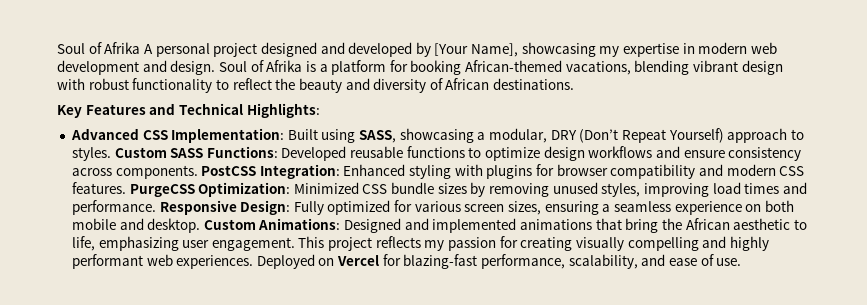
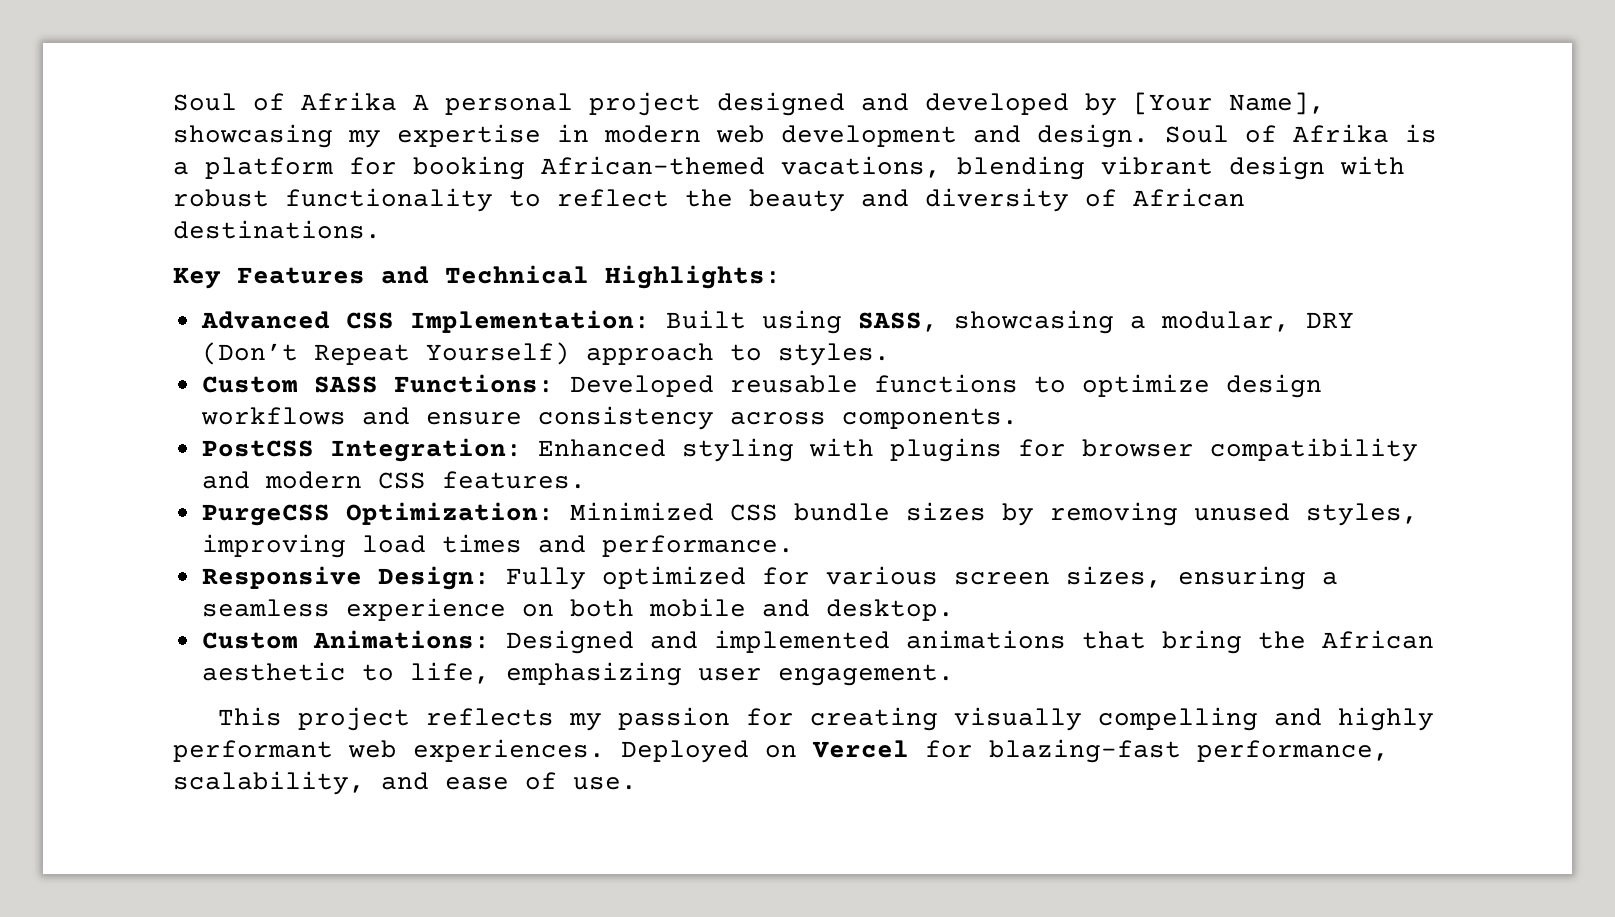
(111, 154) none -> (890, 354) //
(198, 172) none -> (1018, 418) //
(126, 188) none -> (586, 480) //
(156, 207) none -> (794, 546) //
(201, 225) none -> (954, 610) //
(295, 244) none -> (954, 675) //

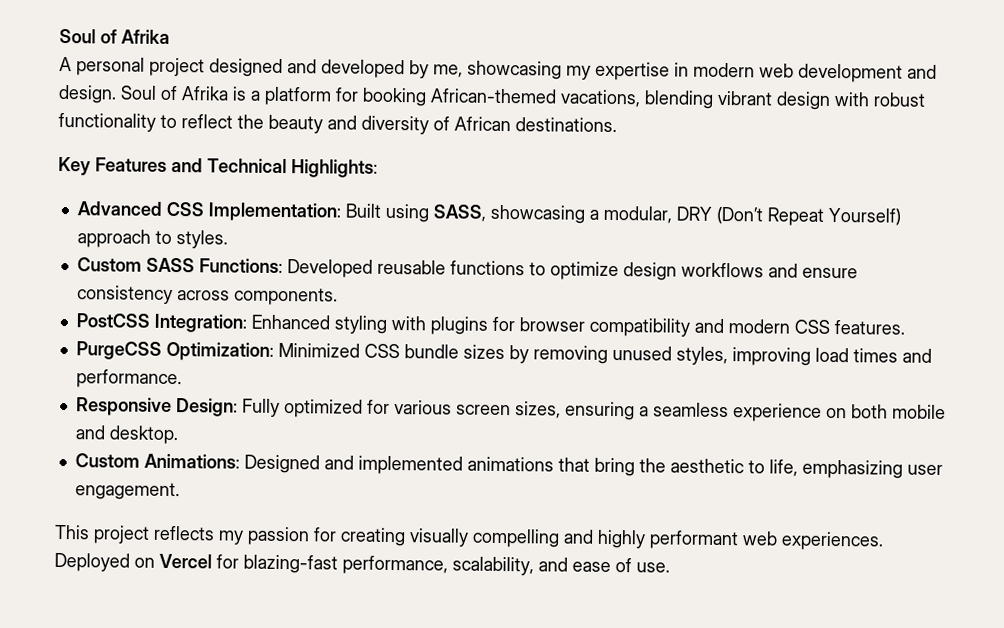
[173,92,397,111] Soul of Afrika -> [59,28,170,44] Soul of Afrika //
[1133,92,1325,115] [Your Name], -> [433,64,463,78] me,
[1321,630,1434,649] African -> (666, 465) none

